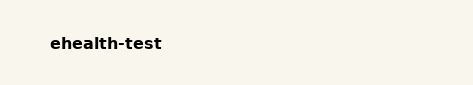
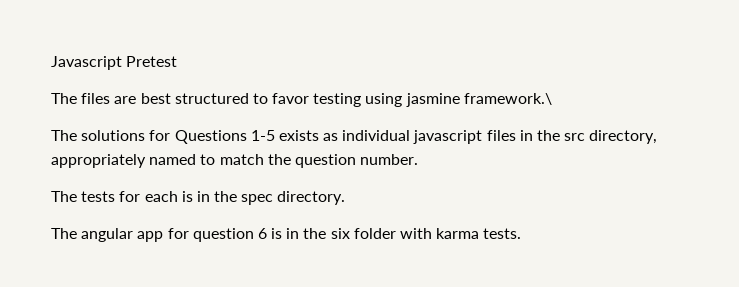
[50,37,162,49] ehealth-test -> [51,56,178,70] [51,93,552,107] [51,130,658,144] [51,154,419,168] [51,191,346,205] [51,228,522,242] Javascript Pretest // The files are best structured to favor testing using jasmine framework.\ // The solutions for Questions 1-5 exists as individual javascript files in the src directory, appropriately named to match the question number. // The tests for each is in the spec directory. // The angular app for question 6 is in the six folder with karma tests.

